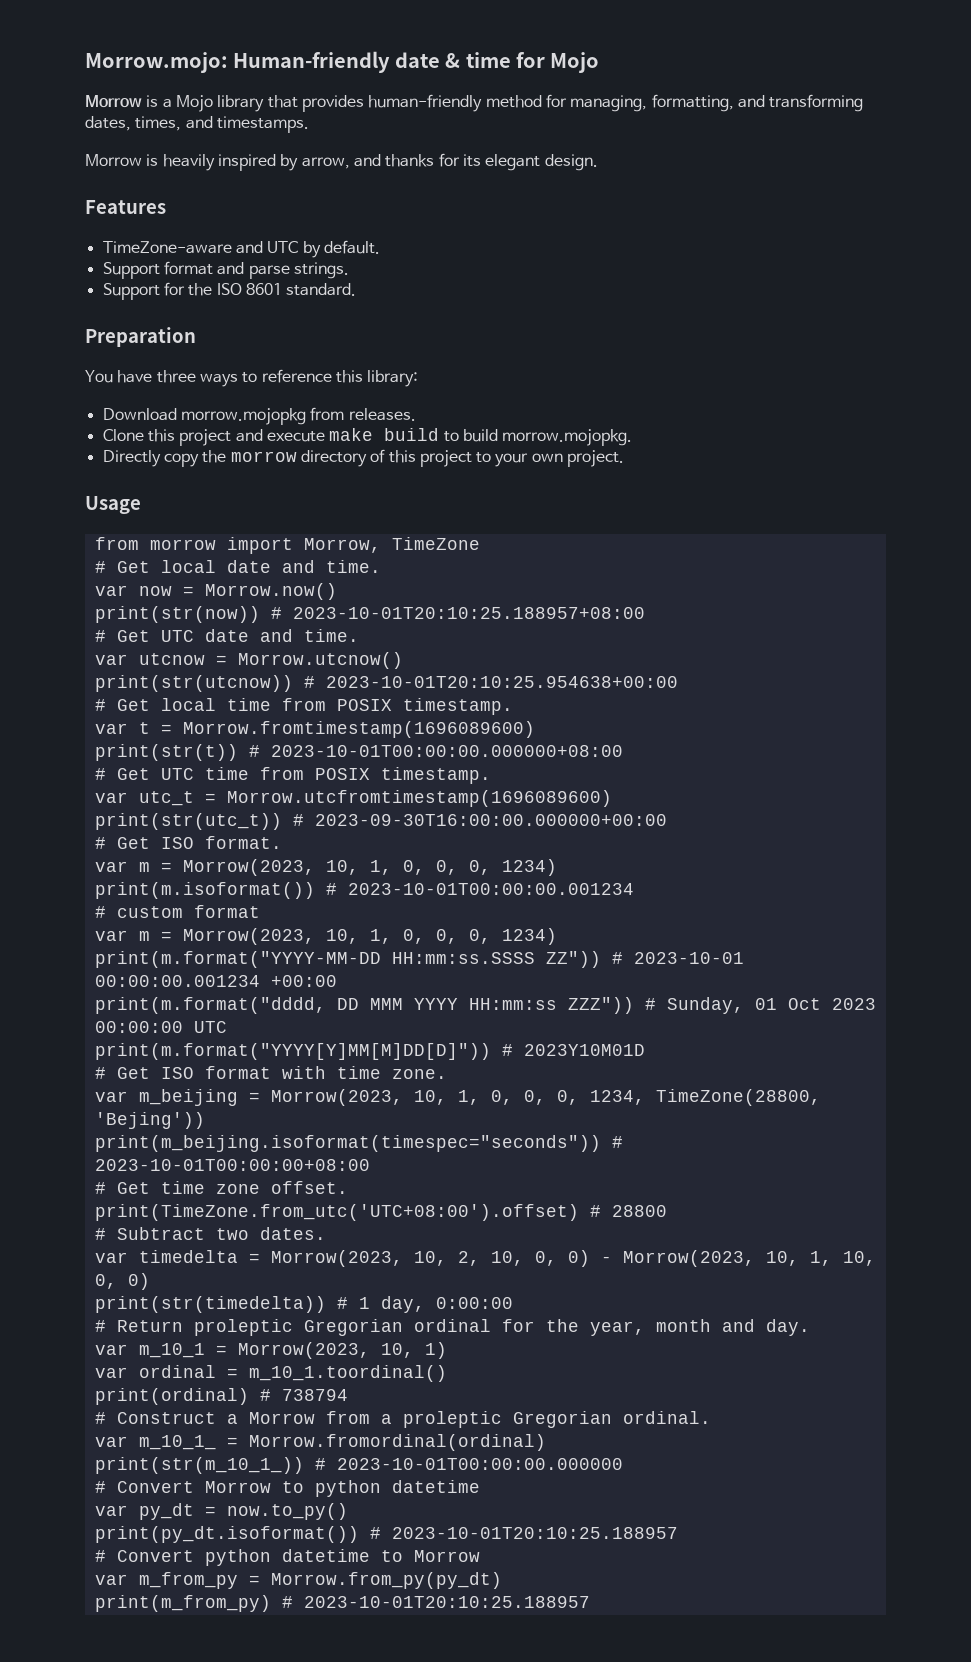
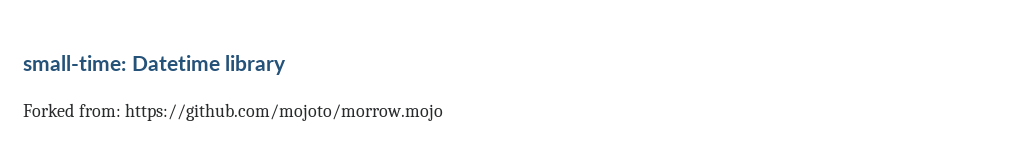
[85,51,600,73] [85,94,864,112] [85,116,309,133] [85,153,598,171] [85,200,166,214] [102,240,380,258] [102,261,349,279] [102,282,357,300] [85,327,196,347] [85,369,419,387] [102,407,416,425] [102,428,633,446] [102,449,625,467] [85,496,141,514] [94,537,480,554] [94,560,381,573] [94,583,337,600] [94,606,645,623] [94,629,359,642] [94,652,403,669] [94,675,678,692] [94,698,513,715] [94,721,535,738] [94,744,623,761] [94,767,491,784] [94,790,612,807] [94,813,667,830] [94,836,282,849] [94,859,557,876] [94,882,634,899] [94,905,260,918] [94,928,557,945] [94,951,744,968] [94,975,337,987] [94,997,876,1014] [94,1021,227,1033] [94,1043,645,1060] [94,1066,447,1079] [94,1089,821,1106] [94,1112,205,1129] [94,1135,623,1152] [94,1159,370,1171] [94,1181,348,1194] [94,1204,667,1221] [94,1227,326,1240] [94,1250,876,1267] [94,1273,150,1290] [94,1296,513,1313] [94,1319,810,1336] [94,1342,447,1359] [94,1365,447,1382] [94,1388,348,1405] [94,1411,711,1428] [94,1434,546,1451] [94,1457,623,1474] [94,1480,480,1497] [94,1503,348,1520] [94,1526,678,1543] [94,1549,480,1566] [94,1572,502,1589] [94,1595,590,1612] Morrow.mojo: Human-friendly date & time for Mojo // Morrow is a Mojo library that provides human-friendly method for managing, formatting, and transforming dates, times, and timestamps. // Morrow is heavily inspired by arrow, and thanks for its elegant design. // Features // TimeZone-aware and UTC by default. // Support format and parse strings. // Support for the ISO 8601 standard. // Preparation // You have three ways to reference this library: // Download morrow.mojopkg from releases. // Clone this project and execute make build to build morrow.mojopkg. // Directly copy the morrow directory of this project to your own project. // Usage // from morrow import Morrow, TimeZone // # Get local date and time. // var now = Morrow.now() // print(str(now)) # 2023-10-01T20:10:25.188957+08:00 // # Get UTC date and time. // var utcnow = Morrow.utcnow() // print(str(utcnow)) # 2023-10-01T20:10:25.954638+00:00 // # Get local time from POSIX timestamp. // var t = Morrow.fromtimestamp(1696089600) // print(str(t)) # 2023-10-01T00:00:00.000000+08:00 // # Get UTC time from POSIX timestamp. // var utc_t = Morrow.utcfromtimestamp(1696089600) // print(str(utc_t)) # 2023-09-30T16:00:00.000000+00:00 // # Get ISO format. // var m = Morrow(2023, 10, 1, 0, 0, 0, 1234) // print(m.isoformat()) # 2023-10-01T00:00:00.001234 // # custom format // var m = Morrow(2023, 10, 1, 0, 0, 0, 1234) // print(m.format("YYYY-MM-DD HH:mm:ss.SSSS ZZ")) # 2023-10-01 00:00:00.001234 +00:00 // print(m.format("dddd, DD MMM YYYY HH:mm:ss ZZZ")) # Sunday, 01 Oct 2023 00:00:00 UTC // print(m.format("YYYY[Y]MM[M]DD[D]")) # 2023Y10M01D // # Get ISO format with time zone. // var m_beijing = Morrow(2023, 10, 1, 0, 0, 0, 1234, TimeZone(28800, 'Bejing')) // print(m_beijing.isoformat(timespec="seconds")) # 2023-10-01T00:00:00+08:00 // # Get time zone offset. // print(TimeZone.from_utc('UTC+08:00').offset) # 28800 // # Subtract two dates. // var timedelta = Morrow(2023, 10, 2, 10, 0, 0) - Morrow(2023, 10, 1, 10, 0, 0) // print(str(timedelta)) # 1 day, 0:00:00 // # Return proleptic Gregorian ordinal for the year, month and day. // var m_10_1 = Morrow(2023, 10, 1) // var ordinal = m_10_1.toordinal() // print(ordinal) # 738794 // # Construct a Morrow from a proleptic Gregorian ordinal. // var m_10_1_ = Morrow.fromordinal(ordinal) // print(str(m_10_1_)) # 2023-10-01T00:00:00.000000 // # Convert Morrow to python datetime // var py_dt = now.to_py() // print(py_dt.isoformat()) # 2023-10-01T20:10:25.188957 // # Convert python datetime to Morrow // var m_from_py = Morrow.from_py(py_dt) // print(m_from_py) # 2023-10-01T20:10:25.188957 -> [23,55,287,75] [23,103,444,121] small-time: Datetime library // Forked from: https://github.com/mojoto/morrow.mojo

